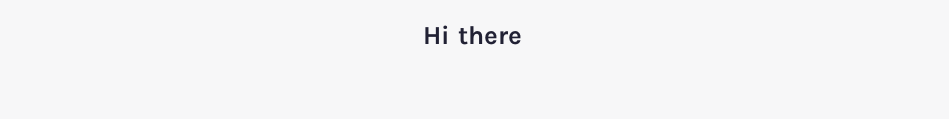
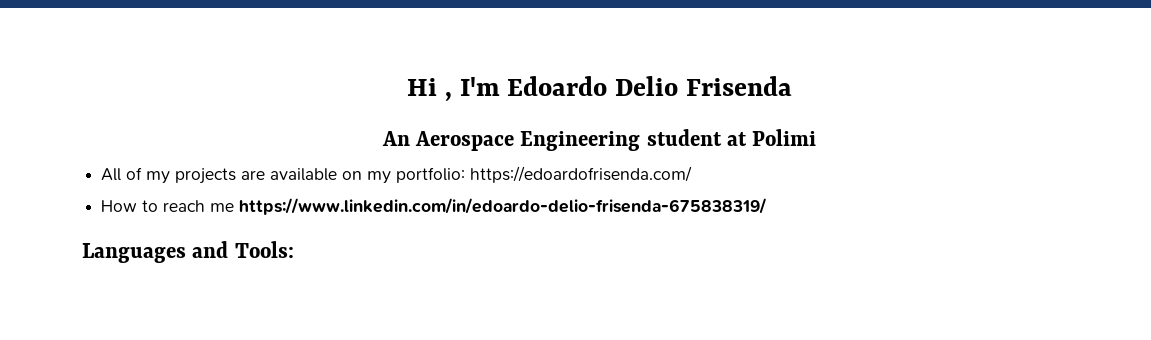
[457,26,522,45] there -> [444,76,793,102] [381,129,817,151] [101,166,693,184] [101,198,768,215] [82,241,294,263] , I'm Edoardo Delio Frisenda // An Aerospace Engineering student at Polimi // All of my projects are available on my portfolio: https://edoardofrisenda.com/ // How to reach me https://www.linkedin.com/in/edoardo-delio-frisenda-675838319/ // Languages and Tools:

